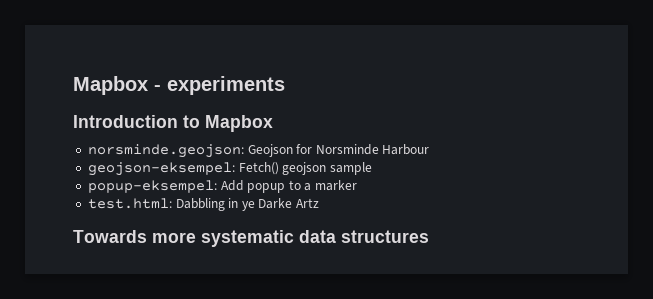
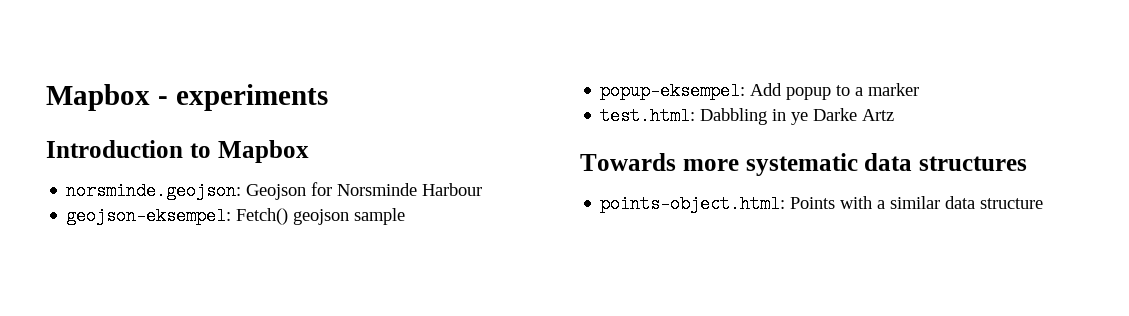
(429, 236) none -> [600,195,1044,213] // points-object.html: Points with a similar data structure

